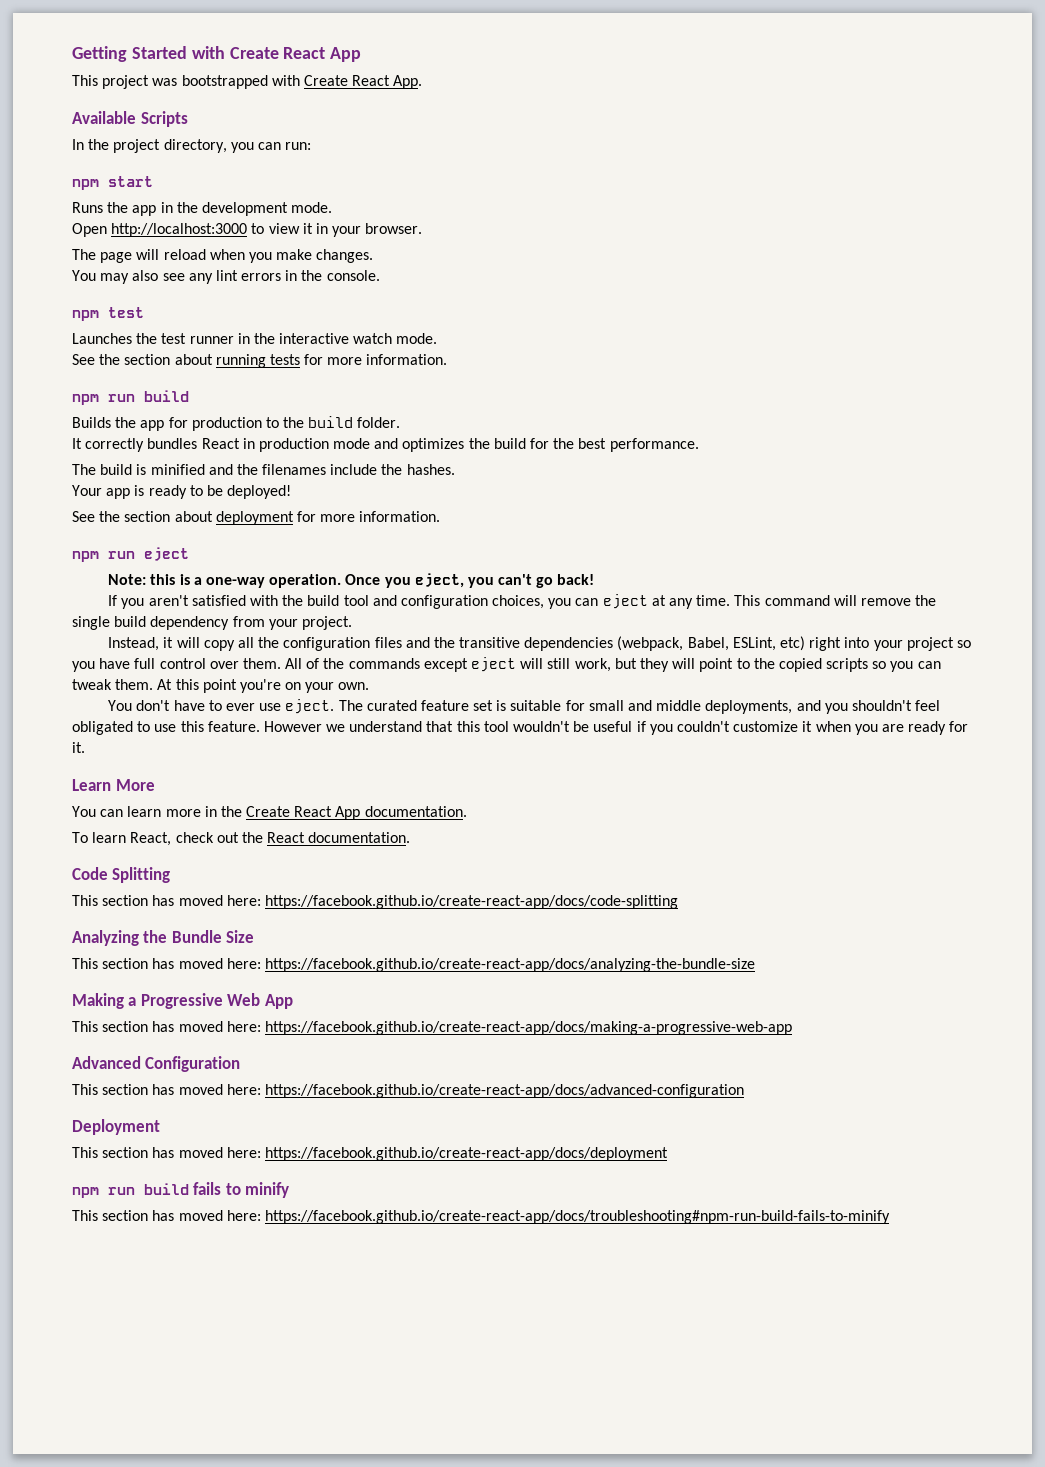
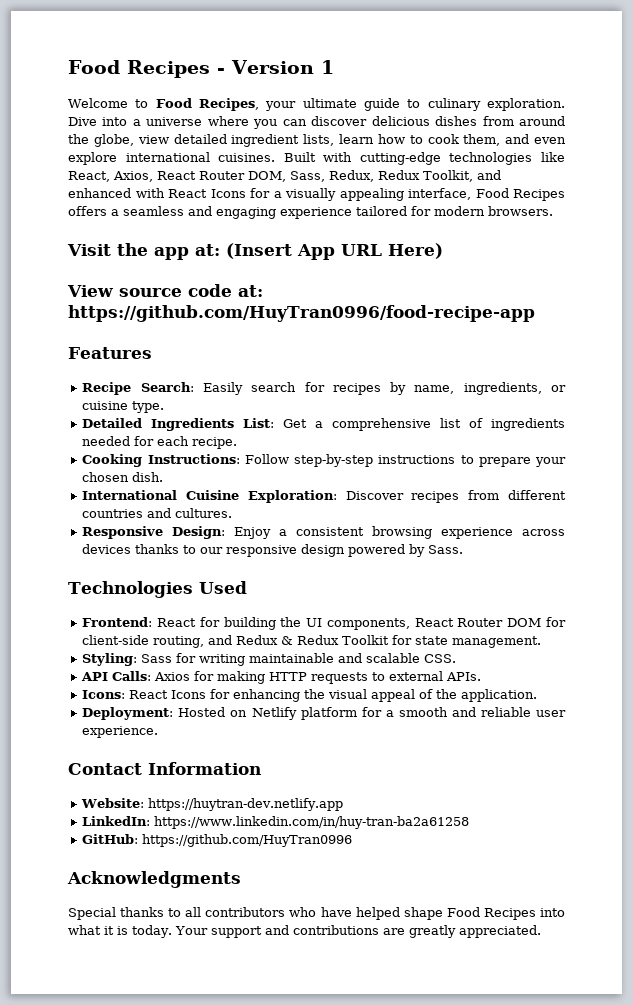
[72,46,362,62] [72,75,423,89] [72,111,188,127] [72,139,312,153] [72,176,153,190] [72,202,333,216] [72,223,423,237] [72,249,374,263] [72,270,380,284] [72,307,144,321] [72,333,438,344] [72,354,448,368] [72,390,189,405] [72,416,401,431] [72,438,699,452] [72,464,455,475] [72,485,292,499] [72,511,441,525] [72,547,189,562] [108,573,595,588] [108,594,937,609] [72,616,352,630] [108,636,971,651] [72,657,941,672] [72,679,370,693] [108,699,941,714] [72,721,969,735] [72,742,85,753] [72,779,155,791] [72,806,467,820] [72,832,411,846] [72,867,171,883] [72,895,678,909] [72,930,255,946] [72,958,755,972] [72,993,293,1009] [72,1021,792,1035] [72,1056,241,1072] [72,1084,744,1098] [72,1119,160,1135] [72,1147,668,1161] [72,1182,290,1198] [72,1210,890,1224] Getting Started with Create React App // This project was bootstrapped with Create React App. // Available Scripts // In the project directory, you can run: // npm start // Runs the app in the development mode. // Open http://localhost:3000 to view it in your browser. // The page will reload when you make changes. // You may also see any lint errors in the console. // npm test // Launches the test runner in the interactive watch mode. // See the section about running tests for more information. // npm run build // Builds the app for production to the build folder. // It correctly bundles React in production mode and optimizes the build for the best performance. // The build is minified and the filenames include the hashes. // Your app is ready to be deployed! // See the section about deployment for more information. // npm run eject // Note: this is a one-way operation. Once you eject, you can't go back! // If you aren't satisfied with the build tool and configuration choices, you can eject at any time. This command will remove the single build dependency from your project. // Instead, it will copy all the configuration files and the transitive dependencies (webpack, Babel, ESLint, etc) right into your project so you have full control over them. All of the commands except eject will still work, but they will point to the copied scripts so you can tweak them. At this point you're on your own. // You don't have to ever use eject. The curated feature set is suitable for small and middle deployments, and you shouldn't feel obligated to use this feature. However we understand that this tool wouldn't be useful if you couldn't customize it when you are ready for it. // Learn More // You can learn more in the Create React App documentation. // To learn React, check out the React documentation. // Code Splitting // This section has moved here: https://facebook.github.io/create-react-app/docs/code-splitting // Analyzing the Bundle Size // This section has moved here: https://facebook.github.io/create-react-app/docs/analyzing-the-bundle-size // Making a Progressive Web App // This section has moved here: https://facebook.github.io/create-react-app/docs/making-a-progressive-web-app // Advanced Configuration // This section has moved here: https://facebook.github.io/create-react-app/docs/advanced-configuration // Deployment // This section has moved here: https://facebook.github.io/create-react-app/docs/deployment // npm run build fails to minify // This section has moved here: https://facebook.github.io/create-react-app/docs/troubleshooting#npm-run-build-fails-to-minify -> [68,60,334,78] [68,98,566,111] [68,116,565,129] [68,134,566,147] [68,152,565,165] [68,170,501,182] [68,188,565,201] [68,206,553,219] [67,243,443,260] [67,284,263,297] [68,305,535,322] [68,347,152,359] [82,382,566,395] [82,401,165,413] [82,418,565,431] [82,436,238,449] [82,454,566,467] [82,472,164,482] [82,490,566,503] [82,508,233,518] [82,526,565,539] [82,544,464,557] [68,581,247,598] [82,617,566,630] [82,635,542,648] [82,653,457,666] [81,671,482,684] [82,689,538,702] [82,707,566,720] [82,726,159,738] [68,762,261,775] [81,798,344,811] [82,816,470,829] [82,834,353,847] [67,871,241,888] [68,907,565,920] [68,925,541,938] Food Recipes - Version 1 // Welcome to Food Recipes, your ultimate guide to culinary exploration. Dive into a universe where you can discover delicious dishes from around the globe, view detailed ingredient lists, learn how to cook them, and even explore international cuisines. Built with cutting-edge technologies like React, Axios, React Router DOM, Sass, Redux, Redux Toolkit, and enhanced with React Icons for a visually appealing interface, Food Recipes offers a seamless and engaging experience tailored for modern browsers. // Visit the app at: (Insert App URL Here) // View source code at: https://github.com/HuyTran0996/food-recipe-app // Features // Recipe Search: Easily search for recipes by name, ingredients, or cuisine type. // Detailed Ingredients List: Get a comprehensive list of ingredients needed for each recipe. // Cooking Instructions: Follow step-by-step instructions to prepare your chosen dish. // International Cuisine Exploration: Discover recipes from different countries and cultures. // Responsive Design: Enjoy a consistent browsing experience across devices thanks to our responsive design powered by Sass. // Technologies Used // Frontend: React for building the UI components, React Router DOM for client-side routing, and Redux & Redux Toolkit for state management. // Styling: Sass for writing maintainable and scalable CSS. // API Calls: Axios for making HTTP requests to external APIs. // Icons: React Icons for enhancing the visual appeal of the application. // Deployment: Hosted on Netlify platform for a smooth and reliable user experience. // Contact Information // Website: https://huytran-dev.netlify.app // LinkedIn: https://www.linkedin.com/in/huy-tran-ba2a61258 // GitHub: https://github.com/HuyTran0996 // Acknowledgments // Special thanks to all contributors who have helped shape Food Recipes into what it is today. Your support and contributions are greatly appreciated.

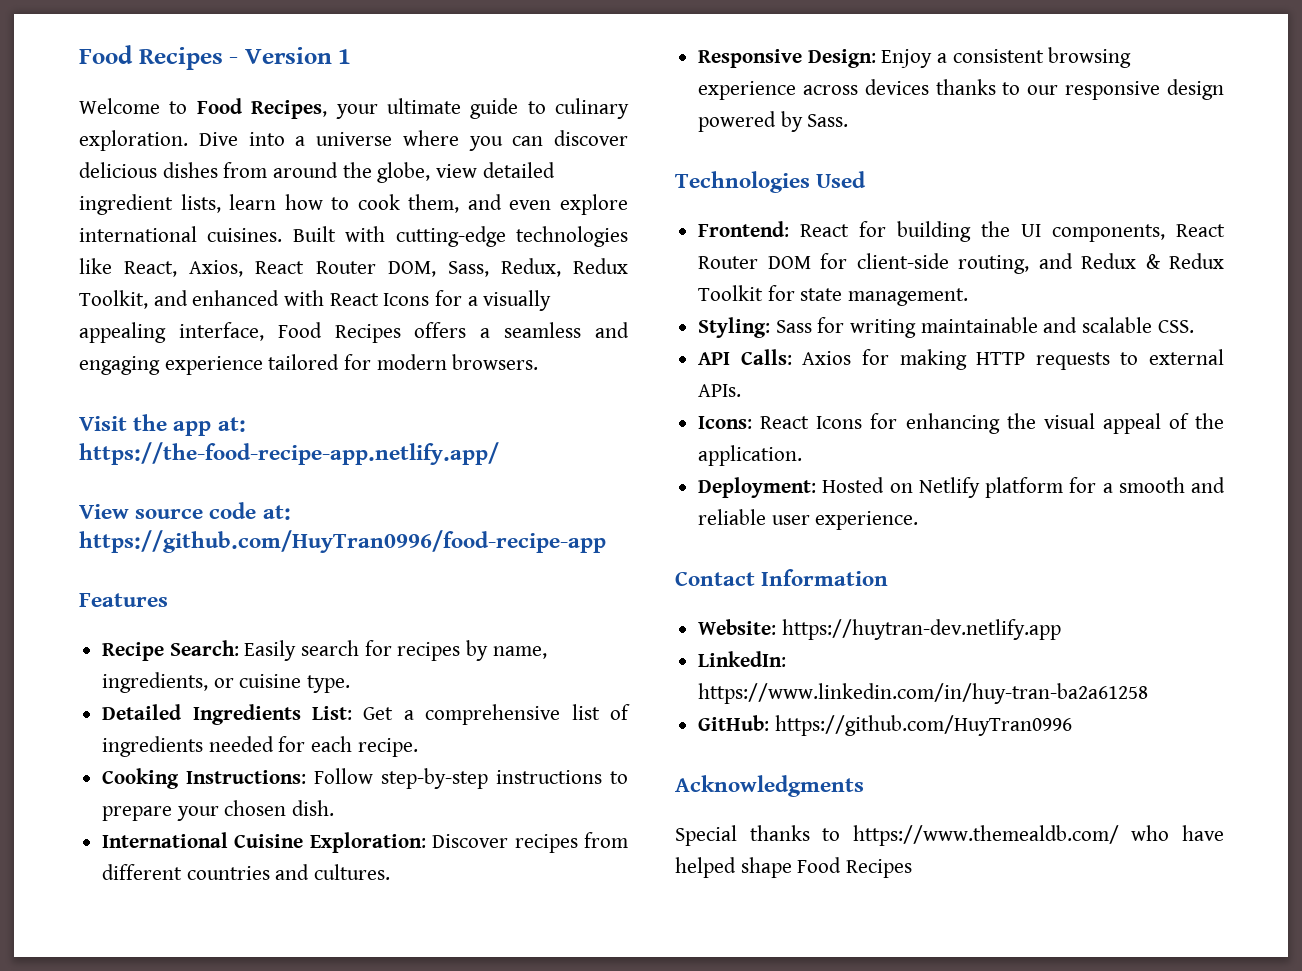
[226,243,443,260] (Insert App URL Here) -> [79,442,499,465] https://the-food-recipe-app.netlify.app/
[185,907,286,917] all contributors -> [852,825,1119,846] https://www.themealdb.com/
[539,908,565,917] [68,925,541,938] into what it is today. Your support and contributions are greatly appreciated. -> (913, 868) none

